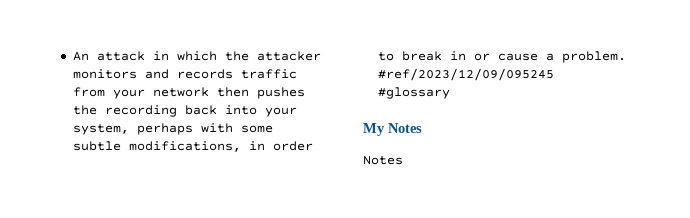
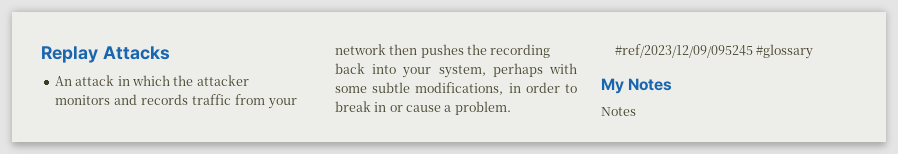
(72, 56) none -> [41,46,170,63] Replay Attacks //

